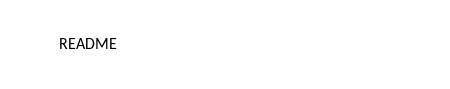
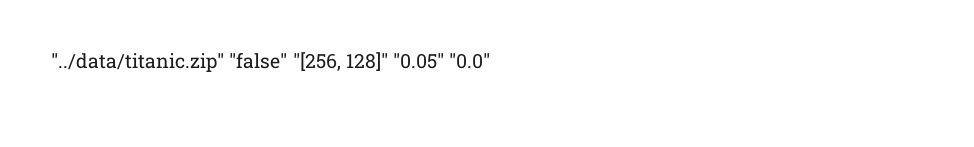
[59,38,117,49] README -> [51,52,491,72] "../data/titanic.zip" "false" "[256, 128]" "0.05" "0.0"

